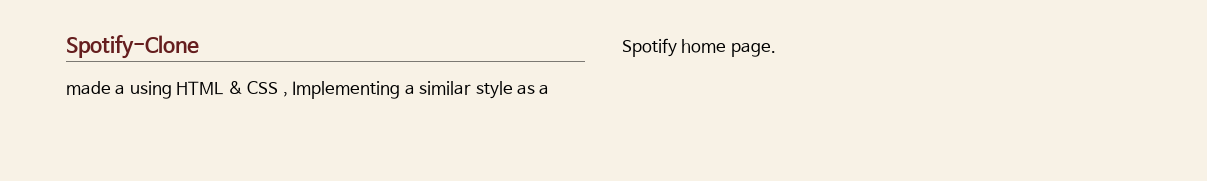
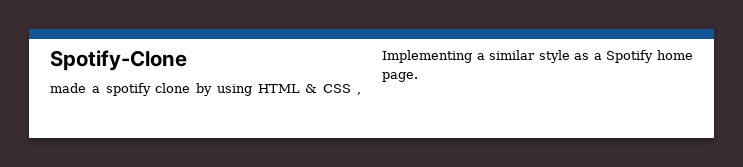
(126, 89) none -> [105,83,213,96] spotify clone by

